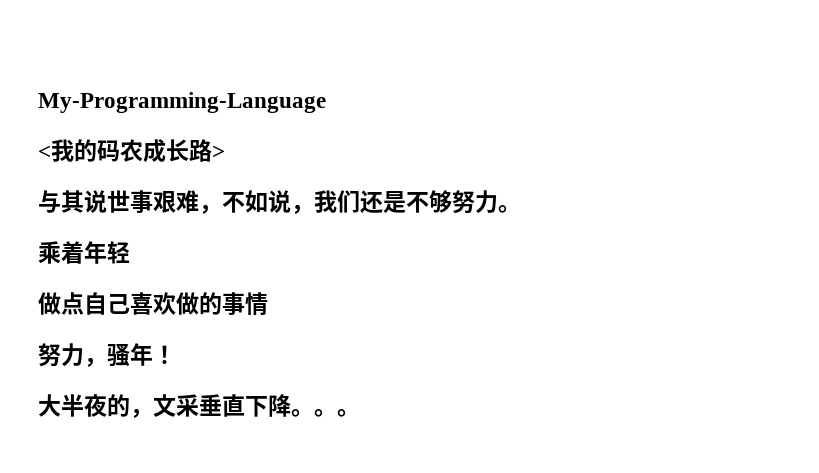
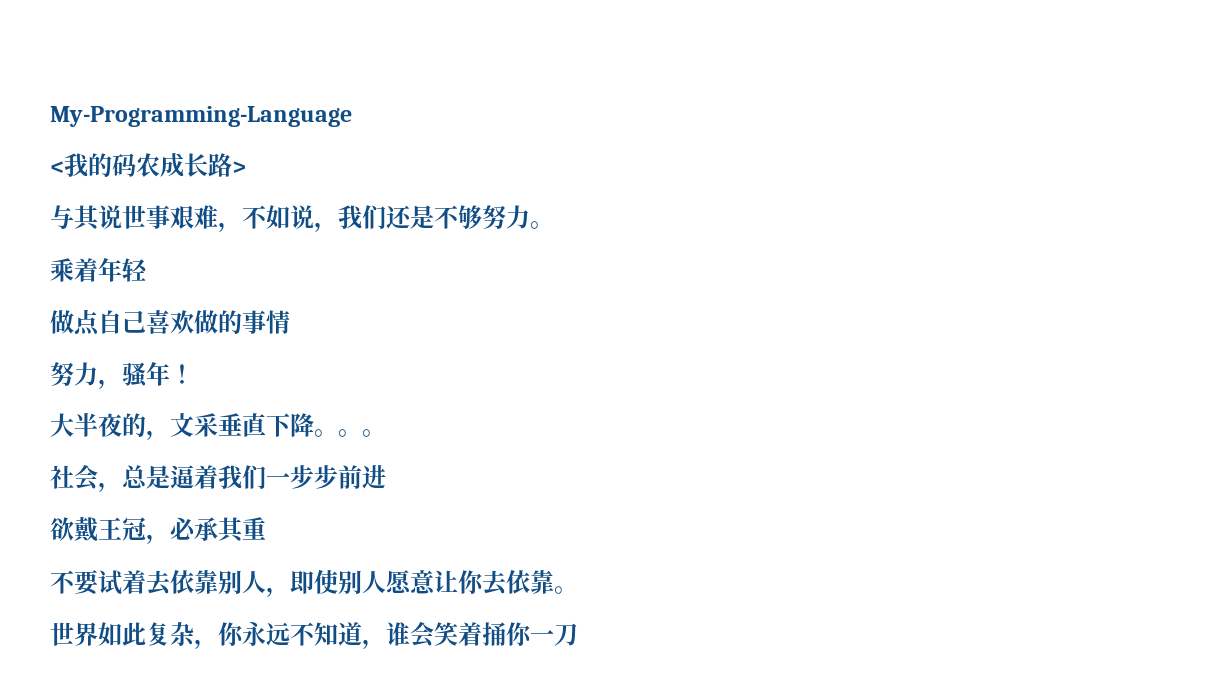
(360, 413) none -> [50,465,386,492] [50,517,266,544] [50,569,578,597] [50,621,578,649] // 社会，总是逼着我们一步步前进 // 欲戴王冠，必承其重 // 不要试着去依靠别人，即使别人愿意让你去依靠。 // 世界如此复杂，你永远不知道，谁会笑着捅你一刀

